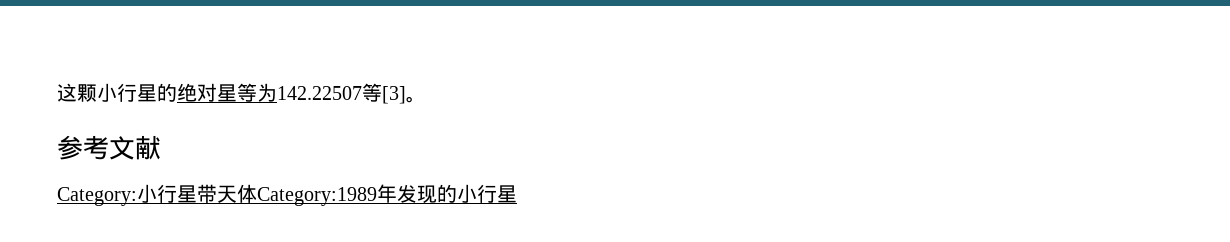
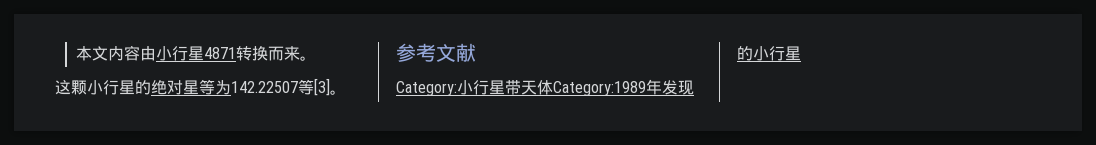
(57, 92) none -> [75,45,316,61] 本文内容由小行星4871转换而来。 //

